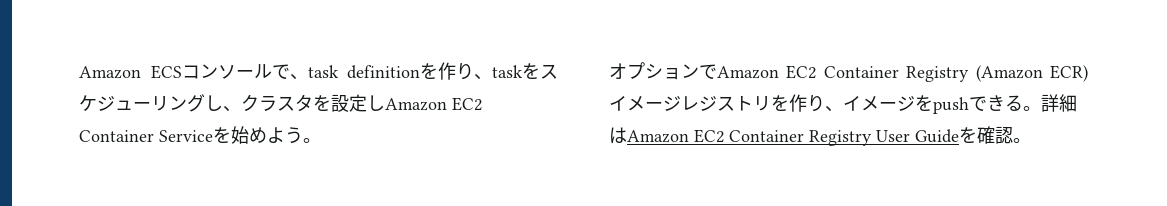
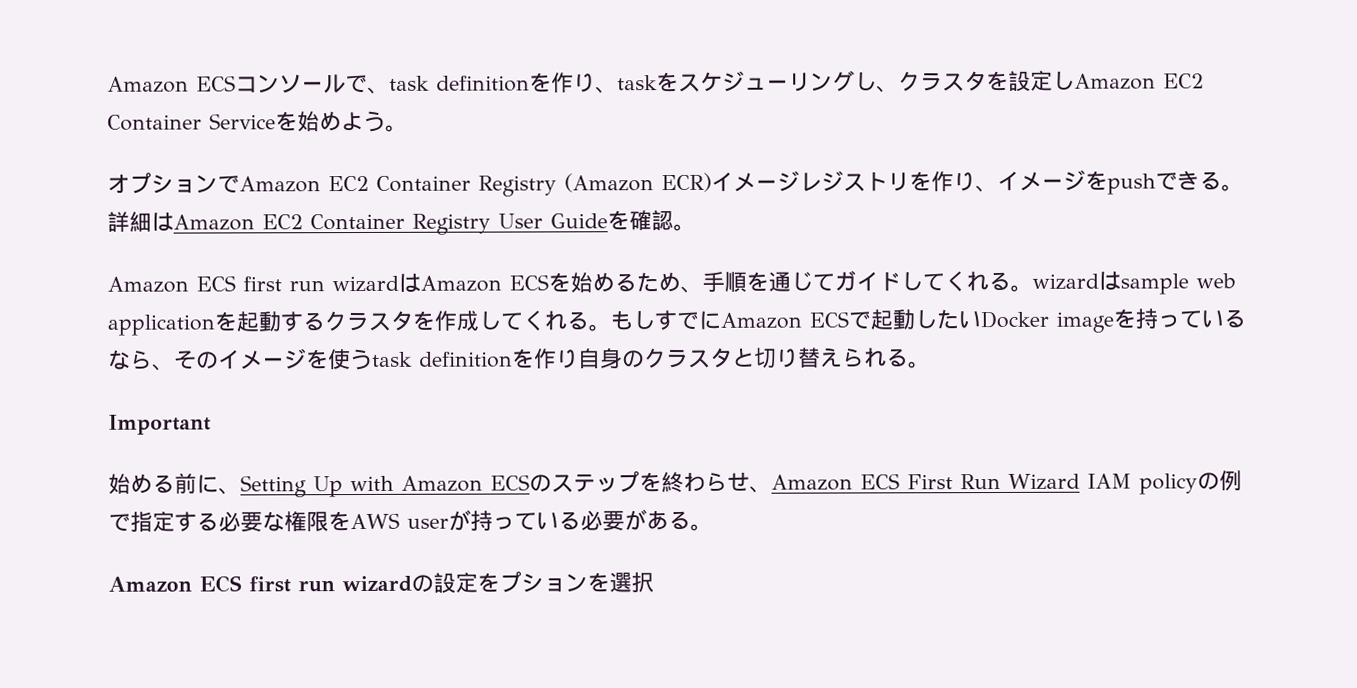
(1031, 140) none -> [107,270,1236,295] [107,308,1246,336] [108,347,931,371] [108,414,211,435] [108,470,1242,498] [108,509,713,533] [108,571,654,594] // Amazon ECS first run wizardはAmazon ECSを始めるため、手順を通じてガイドしてくれる。wizardはsample web applicationを起動するクラスタを作成してくれる。もしすでにAmazon ECSで起動したいDocker imageを持っているなら、そのイメージを使うtask definitionを作り自身のクラスタと切り替えられる。 // Important // 始める前に、Setting Up with Amazon ECSのステップを終わらせ、Amazon ECS First Run Wizard IAM policyの例で指定する必要な権限をAWS userが持っている必要がある。 // Amazon ECS first run wizardの設定をプションを選択

